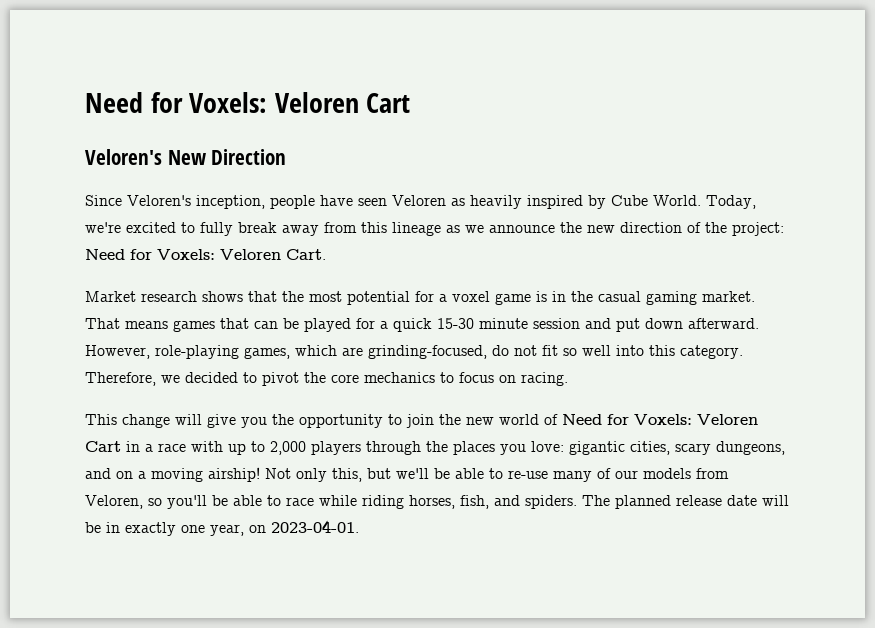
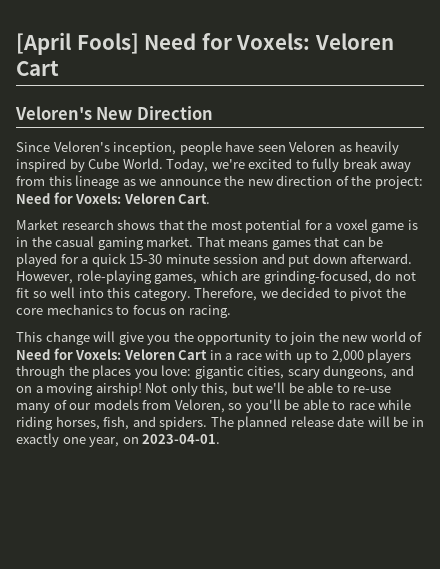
(85, 102) none -> [16,32,139,55] [April Fools]

